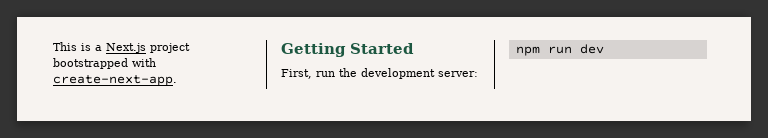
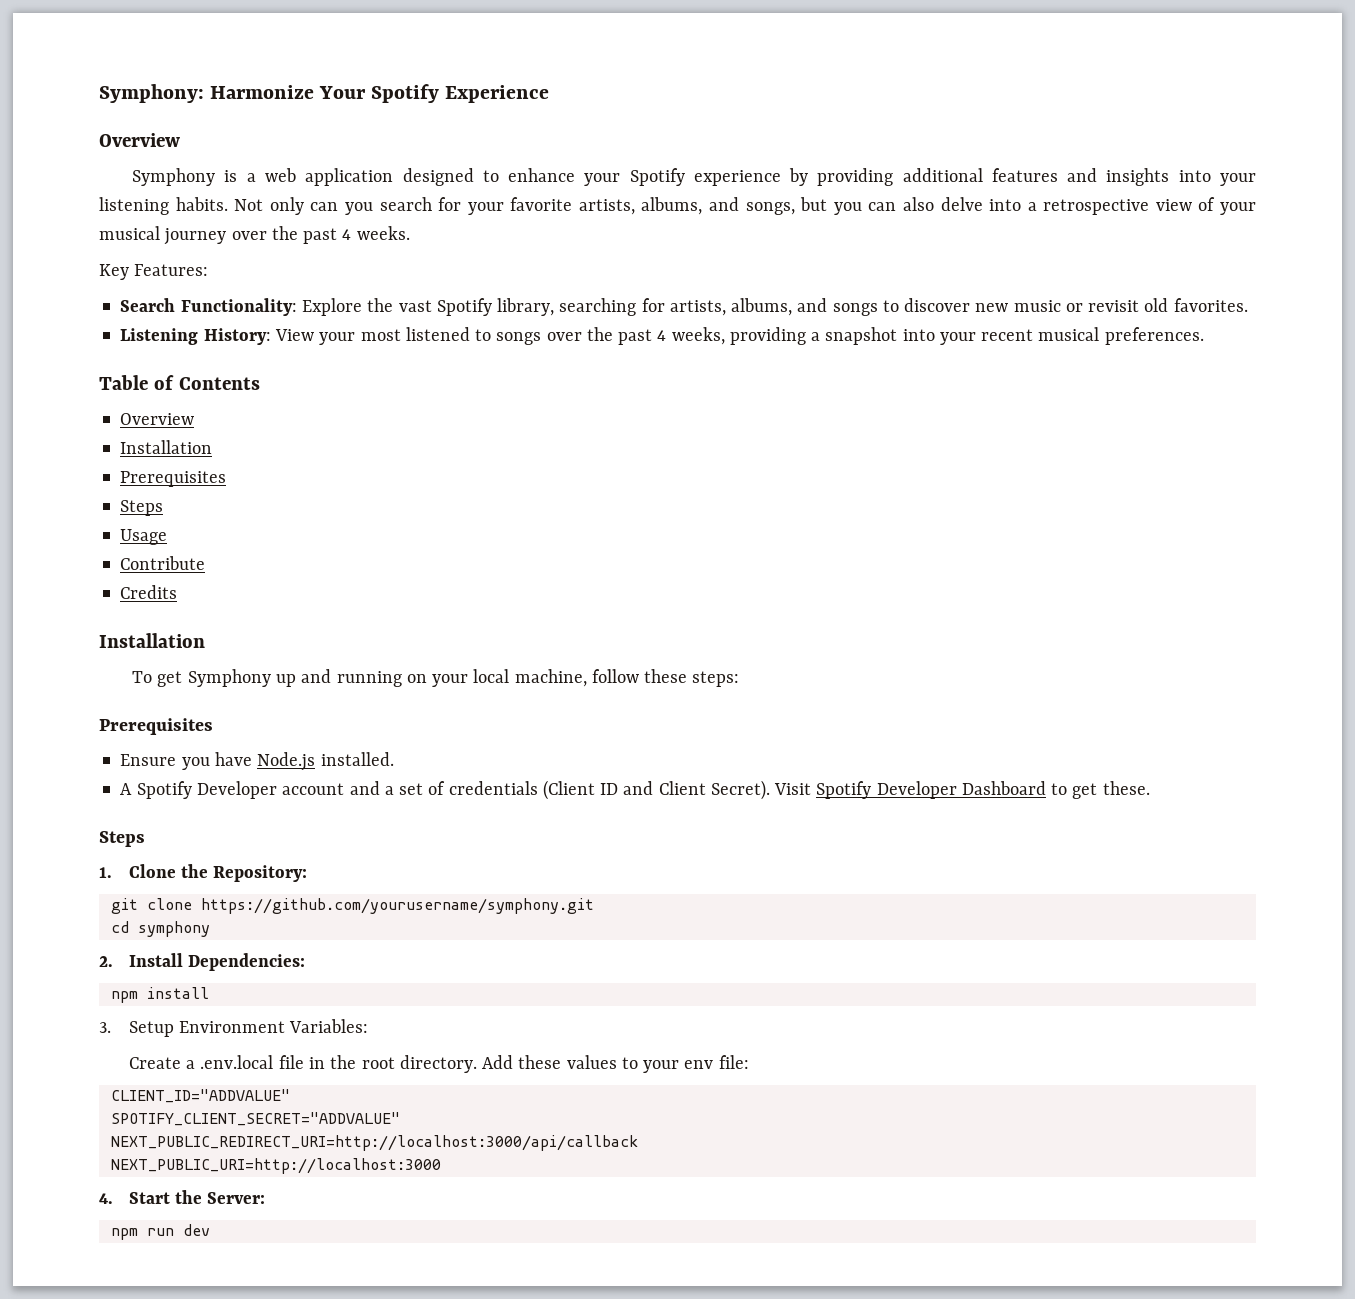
[53,42,190,53] [53,58,156,69] [53,75,177,86] [281,43,414,57] [281,68,478,79] This is a Next.js project bootstrapped with create-next-app. // Getting Started // First, run the development server: -> [99,84,550,103] [99,133,180,147] [132,168,1256,186] [99,197,1256,215] [99,226,410,245] [99,264,209,280] [120,298,1248,316] [120,327,1204,345] [99,375,260,390] [120,413,195,425] [120,440,213,454] [120,471,227,487] [120,500,164,516] [120,529,168,545] [120,556,206,570] [120,585,178,599] [99,633,205,648] [132,669,740,687] [99,718,213,735] [120,752,394,771] [120,780,1150,800] [99,831,145,847] [99,864,308,882] [110,898,594,914] [110,921,210,937] [99,953,306,971] [110,987,209,1003] [99,1019,369,1037] [128,1055,749,1073] [110,1089,290,1103] [110,1112,400,1126] [110,1135,638,1151] [110,1158,441,1174] [99,1190,266,1204] Symphony: Harmonize Your Spotify Experience // Overview // Symphony is a web application designed to enhance your Spotify experience by providing additional features and insights into your listening habits. Not only can you search for your favorite artists, albums, and songs, but you can also delve into a retrospective view of your musical journey over the past 4 weeks. // Key Features: // Search Functionality: Explore the vast Spotify library, searching for artists, albums, and songs to discover new music or revisit old favorites. // Listening History: View your most listened to songs over the past 4 weeks, providing a snapshot into your recent musical preferences. // Table of Contents // Overview // Installation // Prerequisites // Steps // Usage // Contribute // Credits // Installation // To get Symphony up and running on your local machine, follow these steps: // Prerequisites // Ensure you have Node.js installed. // A Spotify Developer account and a set of credentials (Client ID and Client Secret). Visit Spotify Developer Dashboard to get these. // Steps // 1. Clone the Repository: // git clone https://github.com/yourusername/symphony.git // cd symphony // 2. Install Dependencies: // npm install // 3. Setup Environment Variables: // Create a .env.local file in the root directory. Add these values to your env file: // CLIENT_ID="ADDVALUE" // SPOTIFY_CLIENT_SECRET="ADDVALUE" // NEXT_PUBLIC_REDIRECT_URI=http://localhost:3000/api/callback // NEXT_PUBLIC_URI=http://localhost:3000 // 4. Start the Server:

